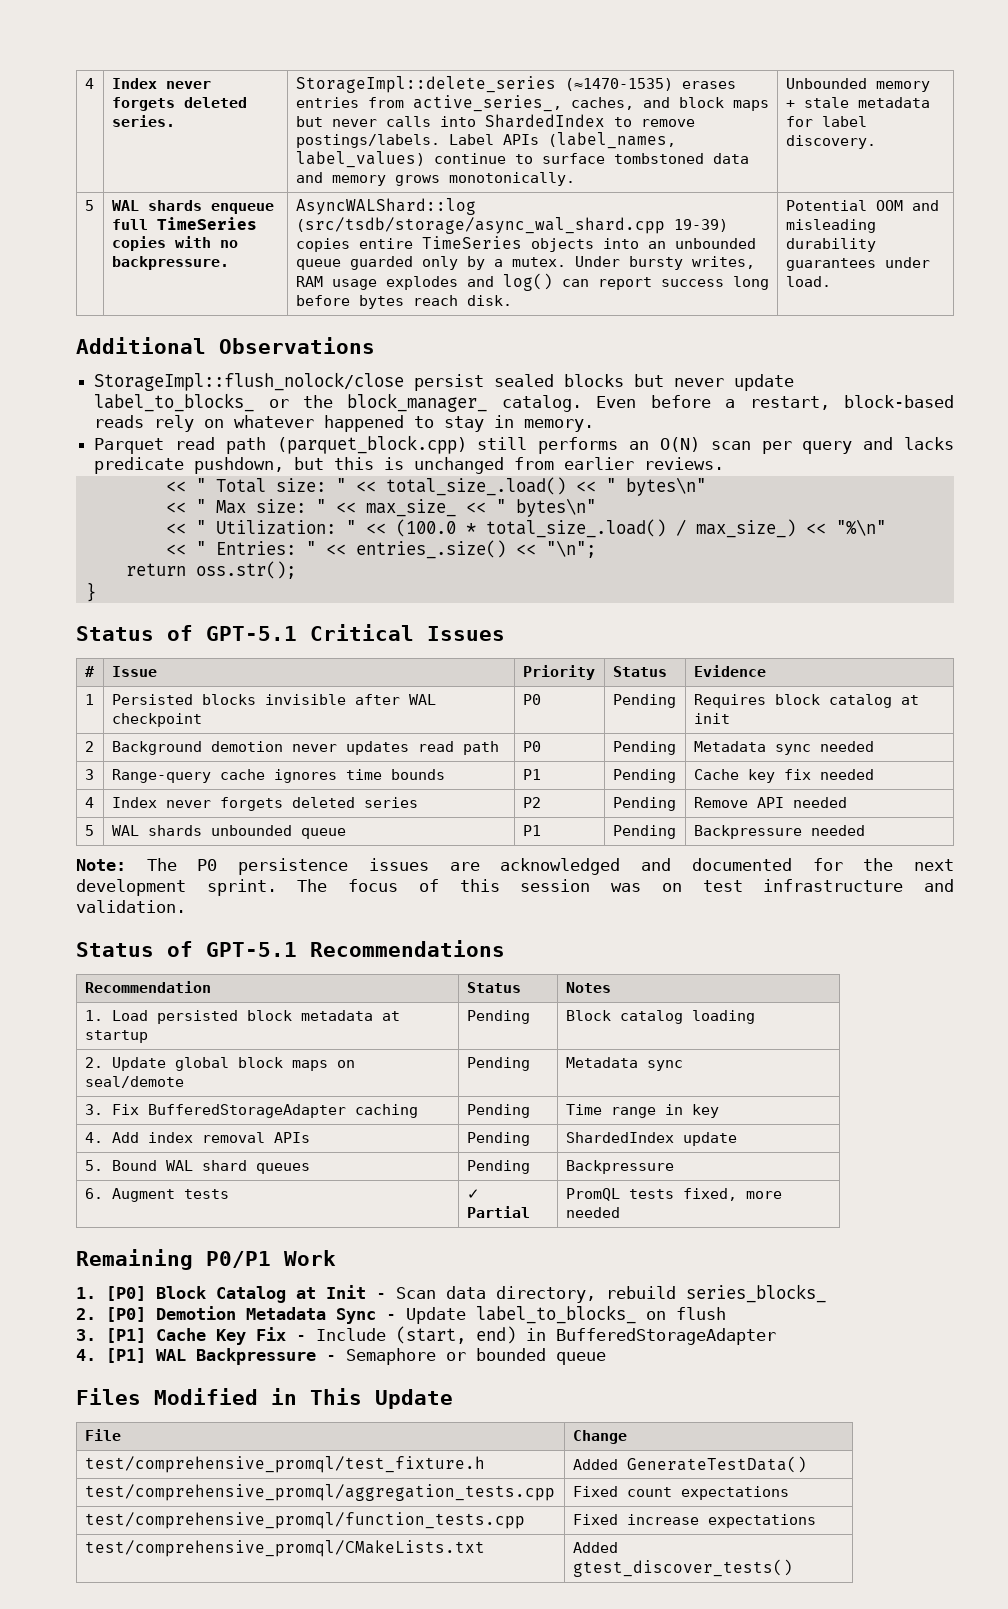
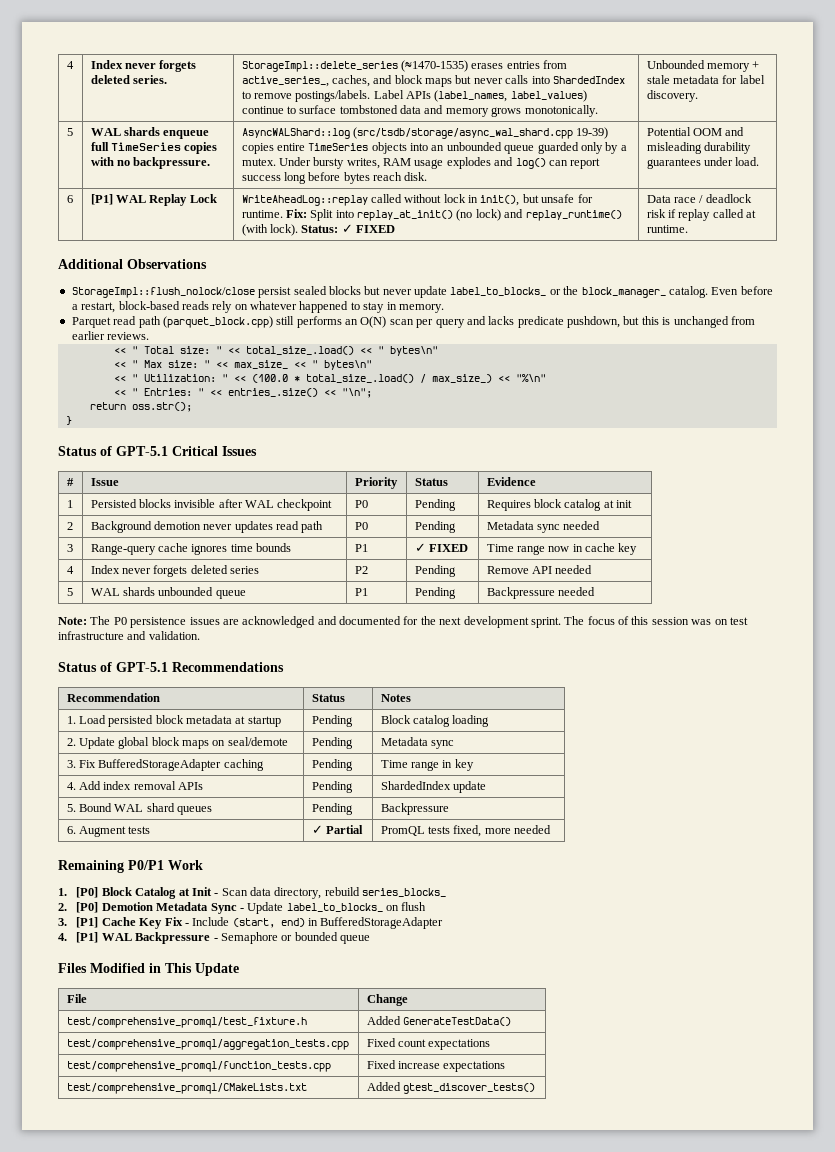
(831, 281) none -> [66,195,73,203] [90,194,217,206] [241,194,593,206] [241,209,622,221] [241,224,396,236] [646,194,752,203] [646,209,757,221] [646,225,688,233] // 6 | [P1] WAL Replay Lock | WriteAheadLog::replay called without lock in init(), but unsafe for runtime. Fix: Split into replay_at_init() (no lock) and replay_runtime() (with lock). Status: ✓ FIXED | Data race / deadlock risk if replay called at runtime.
[612,769,676,783] [693,769,874,783] Pending | Cache key fix needed -> [414,543,468,552] [486,543,638,555] ✓ FIXED | Time range now in cache key

